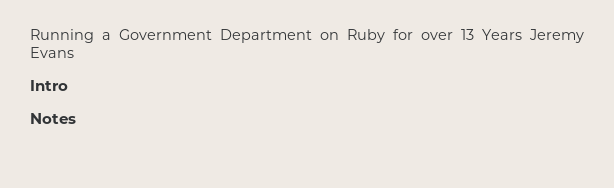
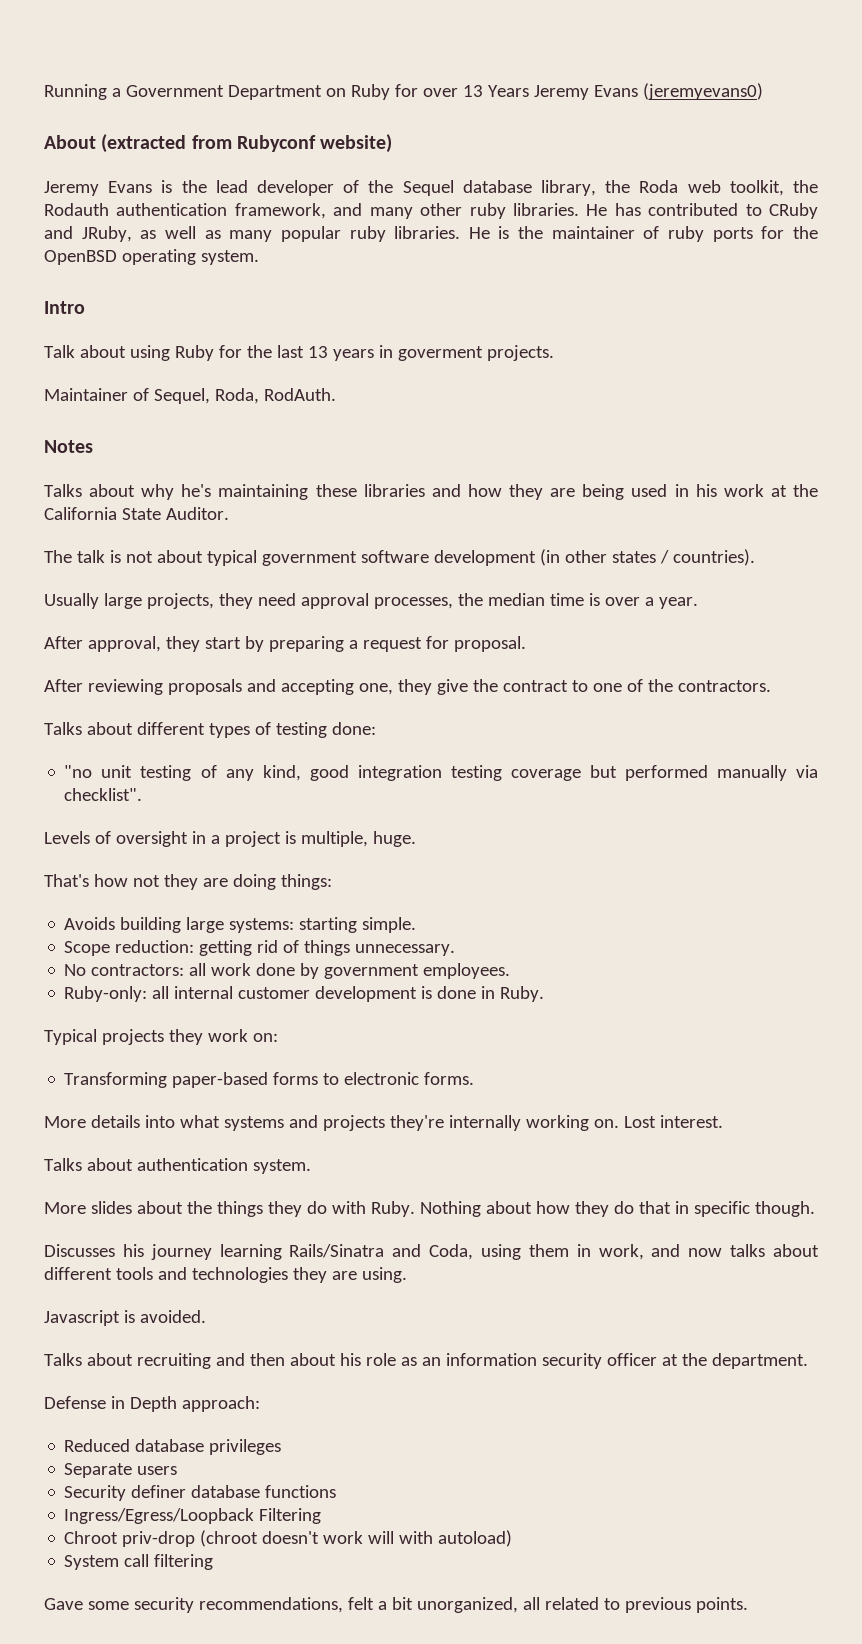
[30,80,68,91] [30,113,76,124] // Intro // Notes -> [642,83,763,100] [44,134,393,153] [44,180,819,196] [44,203,818,219] [44,226,818,242] [44,249,259,265] [44,301,85,314] [44,345,554,361] [44,388,336,404] [44,440,93,453] [44,484,819,500] [44,507,229,520] [44,549,755,566] [44,593,698,609] [44,636,526,652] [44,679,771,695] [44,722,376,738] [64,765,818,781] [64,788,143,801] [44,831,416,847] [44,874,332,890] [64,917,417,933] [64,940,456,956] [64,963,511,979] [64,986,545,1002] [44,1029,278,1045] [64,1072,475,1088] [44,1115,723,1131] [44,1158,311,1174] [44,1201,815,1217] [44,1244,820,1260] [44,1267,407,1283] [44,1310,206,1326] [44,1353,808,1369] [44,1396,260,1412] [64,1439,282,1455] [64,1463,178,1478] [64,1485,337,1501] [64,1508,322,1524] [64,1530,513,1547] [64,1554,214,1570] [44,1597,748,1613] (jeremyevans0) // About (extracted from Rubyconf website) // Jeremy Evans is the lead developer of the Sequel database library, the Roda web toolkit, the Rodauth authentication framework, and many other ruby libraries. He has contributed to CRuby and JRuby, as well as many popular ruby libraries. He is the maintainer of ruby ports for the OpenBSD operating system. // Intro // Talk about using Ruby for the last 13 years in goverment projects. // Maintainer of Sequel, Roda, RodAuth. // Notes // Talks about why he's maintaining these libraries and how they are being used in his work at the California State Auditor. // The talk is not about typical government software development (in other states / countries). // Usually large projects, they need approval processes, the median time is over a year. // After approval, they start by preparing a request for proposal. // After reviewing proposals and accepting one, they give the contract to one of the contractors. // Talks about different types of testing done: // "no unit testing of any kind, good integration testing coverage but performed manually via checklist". // Levels of oversight in a project is multiple, huge. // That's how not they are doing things: // Avoids building large systems: starting simple. // Scope reduction: getting rid of things unnecessary. // No contractors: all work done by government employees. // Ruby-only: all internal customer development is done in Ruby. // Typical projects they work on: // Transforming paper-based forms to electronic forms. // More details into what systems and projects they're internally working on. Lost interest. // Talks about authentication system. // More slides about the things they do with Ruby. Nothing about how they do that in specific though. // Discusses his journey learning Rails/Sinatra and Coda, using them in work, and now talks about different tools and technologies they are using. // Javascript is avoided. // Talks about recruiting and then about his role as an information security officer at the department. // Defense in Depth approach: // Reduced database privileges // Separate users // Security definer database functions // Ingress/Egress/Loopback Filtering // Chroot priv-drop (chroot doesn't work will with autoload) // System call filtering // Gave some security recommendations, felt a bit unorganized, all related to previous points.

